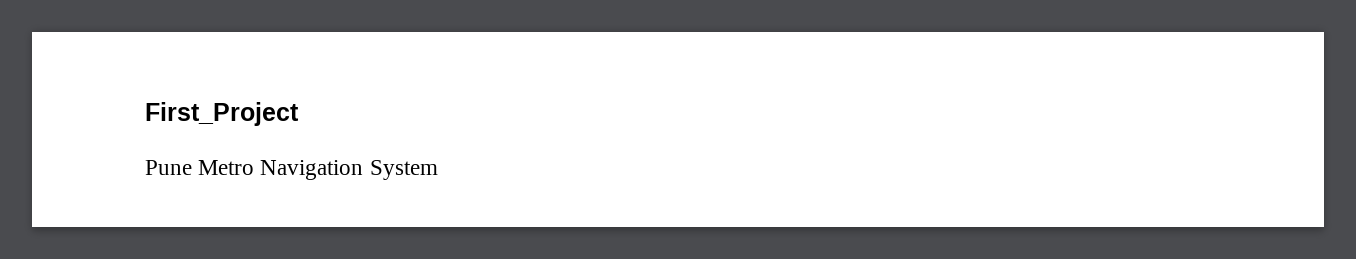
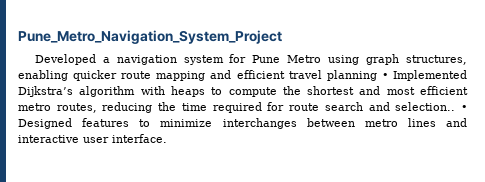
[145,102,299,126] [145,160,438,180] First_Project // Pune Metro Navigation System -> [18,30,282,44] [34,54,467,65] [18,70,467,81] [18,86,469,97] [18,102,468,113] [18,118,467,129] [18,134,167,143] Pune_Metro_Navigation_System_Project // Developed a navigation system for Pune Metro using graph structures, enabling quicker route mapping and efficient travel planning • Implemented Dijkstra’s algorithm with heaps to compute the shortest and most efficient metro routes, reducing the time required for route search and selection.. • Designed features to minimize interchanges between metro lines and interactive user interface.

